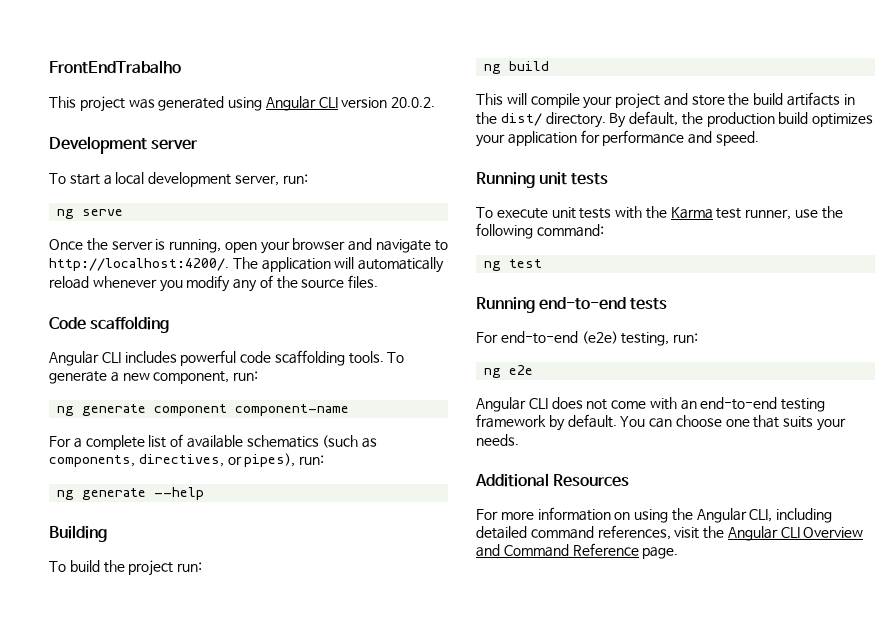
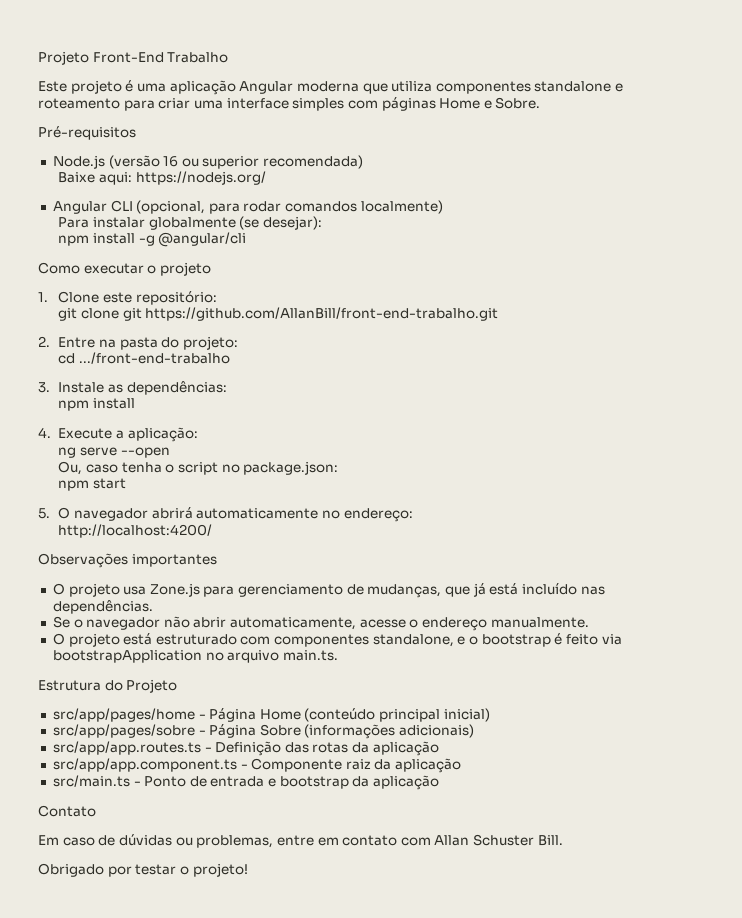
[49,60,181,74] [49,96,436,112] [49,136,199,154] [49,172,308,187] [57,209,124,219] [49,238,448,254] [49,257,445,273] [49,275,379,292] [49,316,170,333] [49,350,405,366] [49,371,259,384] [57,404,350,416] [49,434,378,450] [49,453,325,467] [57,487,205,500] [49,525,107,542] [49,560,203,576] [484,61,550,74] [476,92,855,109] [476,111,874,128] [476,130,759,147] [476,172,609,188] [476,206,843,220] [476,223,604,239] [484,259,543,271] [476,297,668,313] [476,331,699,346] [484,365,534,378] [476,397,826,412] [476,414,847,431] [476,434,519,446] [475,473,630,487] [476,507,833,523] [476,525,864,541] [476,543,679,559] FrontEndTrabalho // This project was generated using Angular CLI version 20.0.2. // Development server // To start a local development server, run: // ng serve // Once the server is running, open your browser and navigate to http://localhost:4200/. The application will automatically reload whenever you modify any of the source files. // Code scaffolding // Angular CLI includes powerful code scaffolding tools. To generate a new component, run: // ng generate component component-name // For a complete list of available schematics (such as components, directives, or pipes), run: // ng generate --help // Building // To build the project run: // ng build // This will compile your project and store the build artifacts in the dist/ directory. By default, the production build optimizes your application for performance and speed. // Running unit tests // To execute unit tests with the Karma test runner, use the following command: // ng test // Running end-to-end tests // For end-to-end (e2e) testing, run: // ng e2e // Angular CLI does not come with an end-to-end testing framework by default. You can choose one that suits your needs. // Additional Resources // For more information on using the Angular CLI, including detailed command references, visit the Angular CLI Overview and Command Reference page. -> [38,51,229,65] [38,80,624,95] [38,97,541,111] [38,126,136,140] [52,155,364,169] [58,171,266,185] [52,200,443,214] [58,216,323,230] [58,232,247,247] [38,262,211,276] [38,291,217,305] [58,307,499,321] [38,336,239,350] [58,352,231,364] [38,381,227,395] [58,398,136,411] [38,427,198,442] [58,447,170,458] [58,461,339,475] [58,478,127,491] [38,507,413,522] [58,524,213,538] [38,553,217,568] [52,583,605,598] [52,600,153,614] [52,616,589,631] [52,633,622,647] [52,650,338,663] [38,679,178,693] [52,708,490,722] [52,724,475,739] [52,741,439,756] [52,758,462,773] [52,775,440,790] [38,805,96,817] [38,834,563,848] [38,863,248,877] Projeto Front-End Trabalho // Este projeto é uma aplicação Angular moderna que utiliza componentes standalone e roteamento para criar uma interface simples com páginas Home e Sobre. // Pré-requisitos // Node.js (versão 16 ou superior recomendada) // Baixe aqui: https://nodejs.org/ // Angular CLI (opcional, para rodar comandos localmente) // Para instalar globalmente (se desejar): // npm install -g @angular/cli // Como executar o projeto // 1. Clone este repositório: // git clone git https://github.com/AllanBill/front-end-trabalho.git // 2. Entre na pasta do projeto: // cd .../front-end-trabalho // 3. Instale as dependências: // npm install // 4. Execute a aplicação: // ng serve --open // Ou, caso tenha o script no package.json: // npm start // 5. O navegador abrirá automaticamente no endereço: // http://localhost:4200/ // Observações importantes // O projeto usa Zone.js para gerenciamento de mudanças, que já está incluído nas dependências. // Se o navegador não abrir automaticamente, acesse o endereço manualmente. // O projeto está estruturado com componentes standalone, e o bootstrap é feito via bootstrapApplication no arquivo main.ts. // Estrutura do Projeto // src/app/pages/home - Página Home (conteúdo principal inicial) // src/app/pages/sobre - Página Sobre (informações adicionais) // src/app/app.routes.ts - Definição das rotas da aplicação // src/app/app.component.ts - Componente raiz da aplicação // src/main.ts - Ponto de entrada e bootstrap da aplicação // Contato // Em caso de dúvidas ou problemas, entre em contato com Allan Schuster Bill. // Obrigado por testar o projeto!

